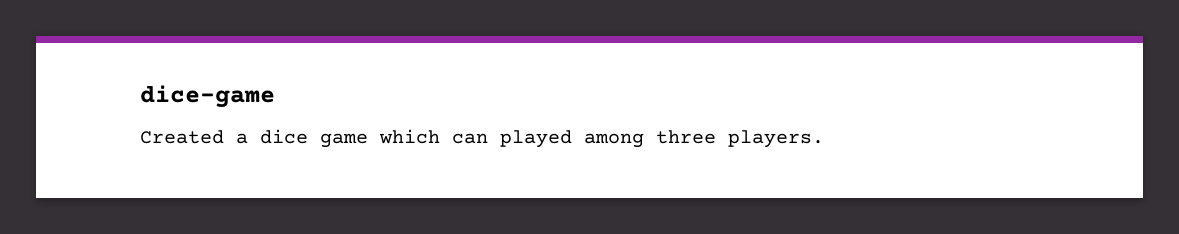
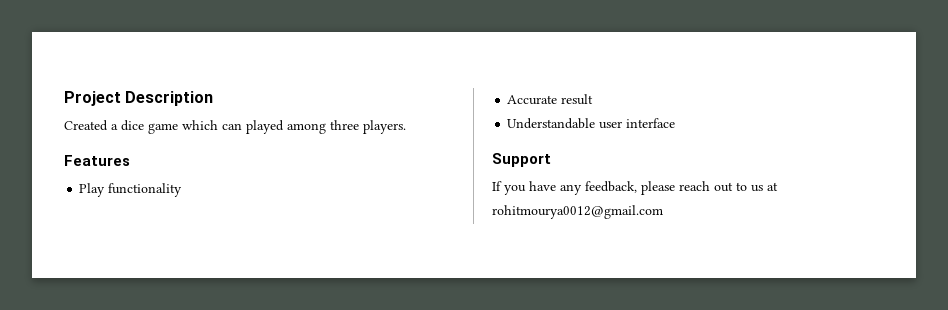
[140,85,275,108] dice-game -> [64,91,214,106] Project Description
(824, 139) none -> [64,155,130,166] [79,183,183,197] [507,94,594,105] [507,118,676,129] [492,153,551,167] [492,181,778,195] [492,205,663,219] // Features // Play functionality // Accurate result // Understandable user interface // Support // If you have any feedback, please reach out to us at rohitmourya0012@gmail.com

